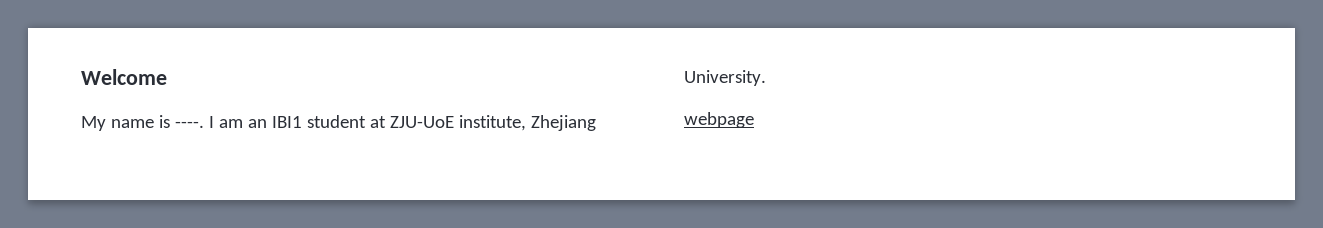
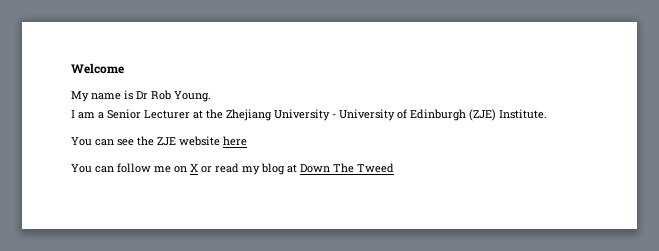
[174,115,596,131] [684,70,766,86] [684,112,754,128] ----. I am an IBI1 student at ZJU-UoE institute, Zhejiang University. // webpage -> [136,90,211,102] [71,109,547,121] [71,136,247,146] [71,163,394,175] Dr Rob Young. // I am a Senior Lecturer at the Zhejiang University - University of Edinburgh (ZJE) Institute. // You can see the ZJE website here // You can follow me on X or read my blog at Down The Tweed

